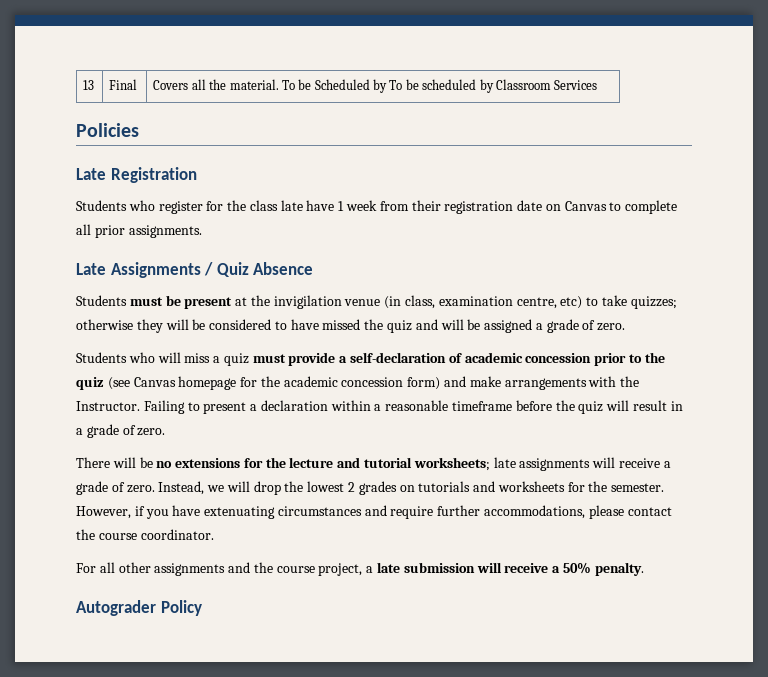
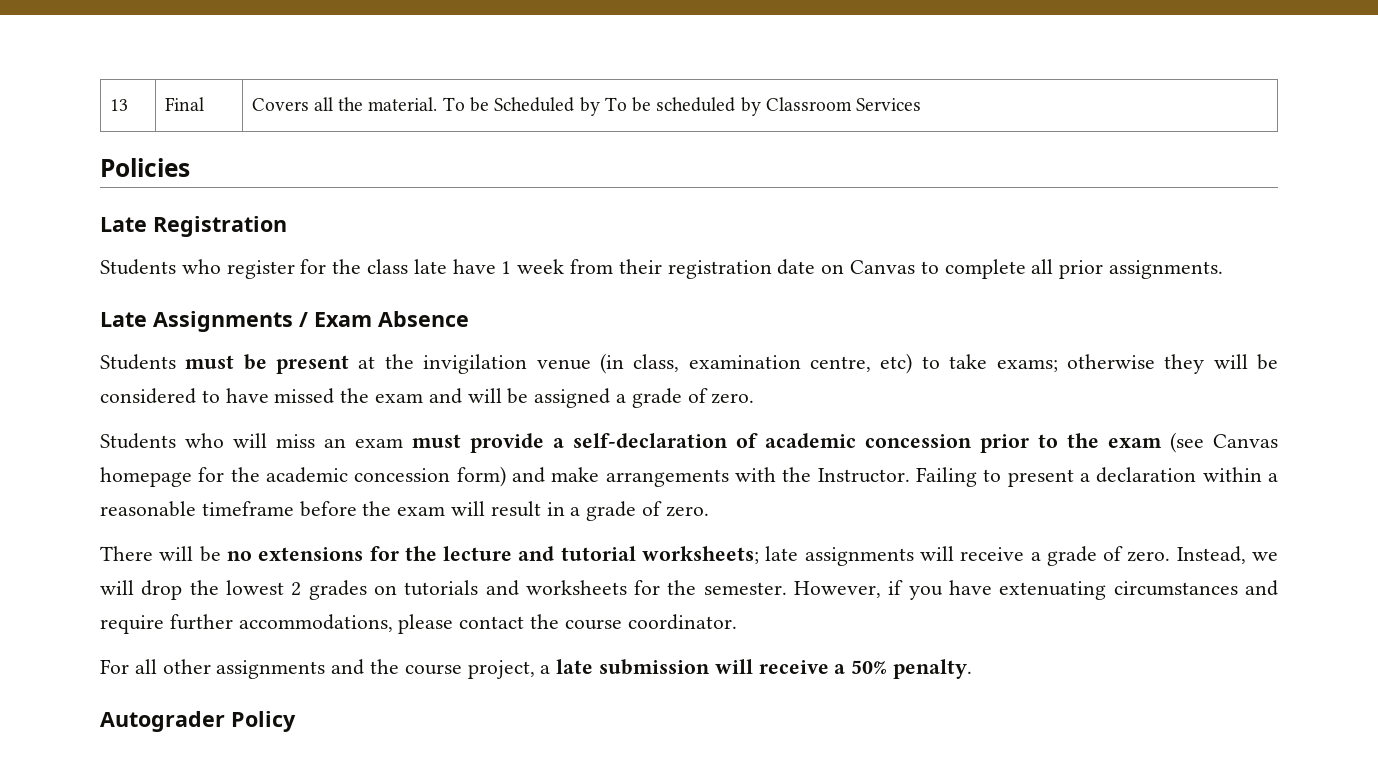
[216,262,249,277] Quiz -> [314,312,372,327] Exam
[630,296,677,309] quizzes; -> [996,359,1058,372] exams;
[387,320,413,333] quiz -> [375,393,424,403] exam
[213,353,249,366] a quiz -> [324,438,403,448] an exam
[76,377,104,390] quiz -> [1108,438,1162,448] exam
[578,401,604,414] quiz -> [397,506,446,516] exam

